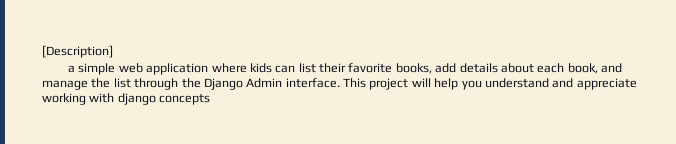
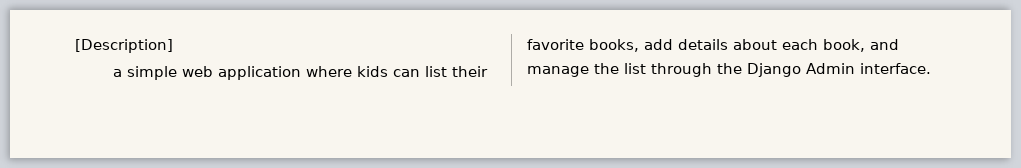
[343,78,637,90] [42,93,211,105] This project will help you understand and appreciate working with django concepts -> (931, 68) none

